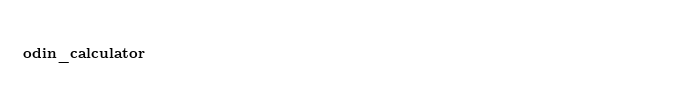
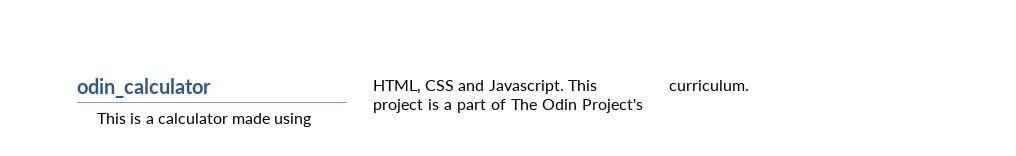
(145, 55) none -> [97,113,312,127] [373,80,597,94] [373,99,643,113] [669,80,749,91] // This is a calculator made using HTML, CSS and Javascript. This project is a part of The Odin Project's curriculum.

